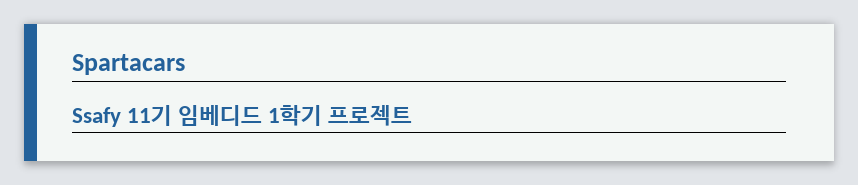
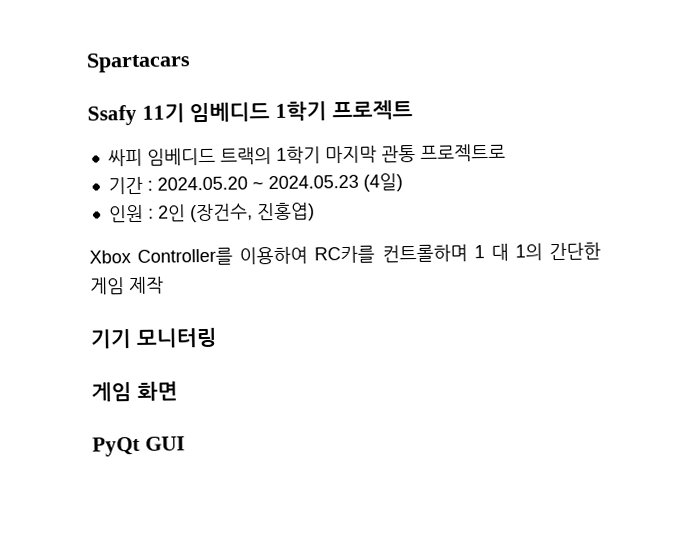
(413, 115) none -> [107,143,506,167] [107,173,403,195] [107,202,315,223] [89,242,601,266] [90,276,164,295] [90,327,218,349] [91,381,178,402] [92,436,185,457] // 싸피 임베디드 트랙의 1학기 마지막 관통 프로젝트로 // 기간 : 2024.05.20 ~ 2024.05.23 (4일) // 인원 : 2인 (장건수, 진홍엽) // Xbox Controller를 이용하여 RC카를 컨트롤하며 1 대 1의 간단한 게임 제작 // 기기 모니터링 // 게임 화면 // PyQt GUI

